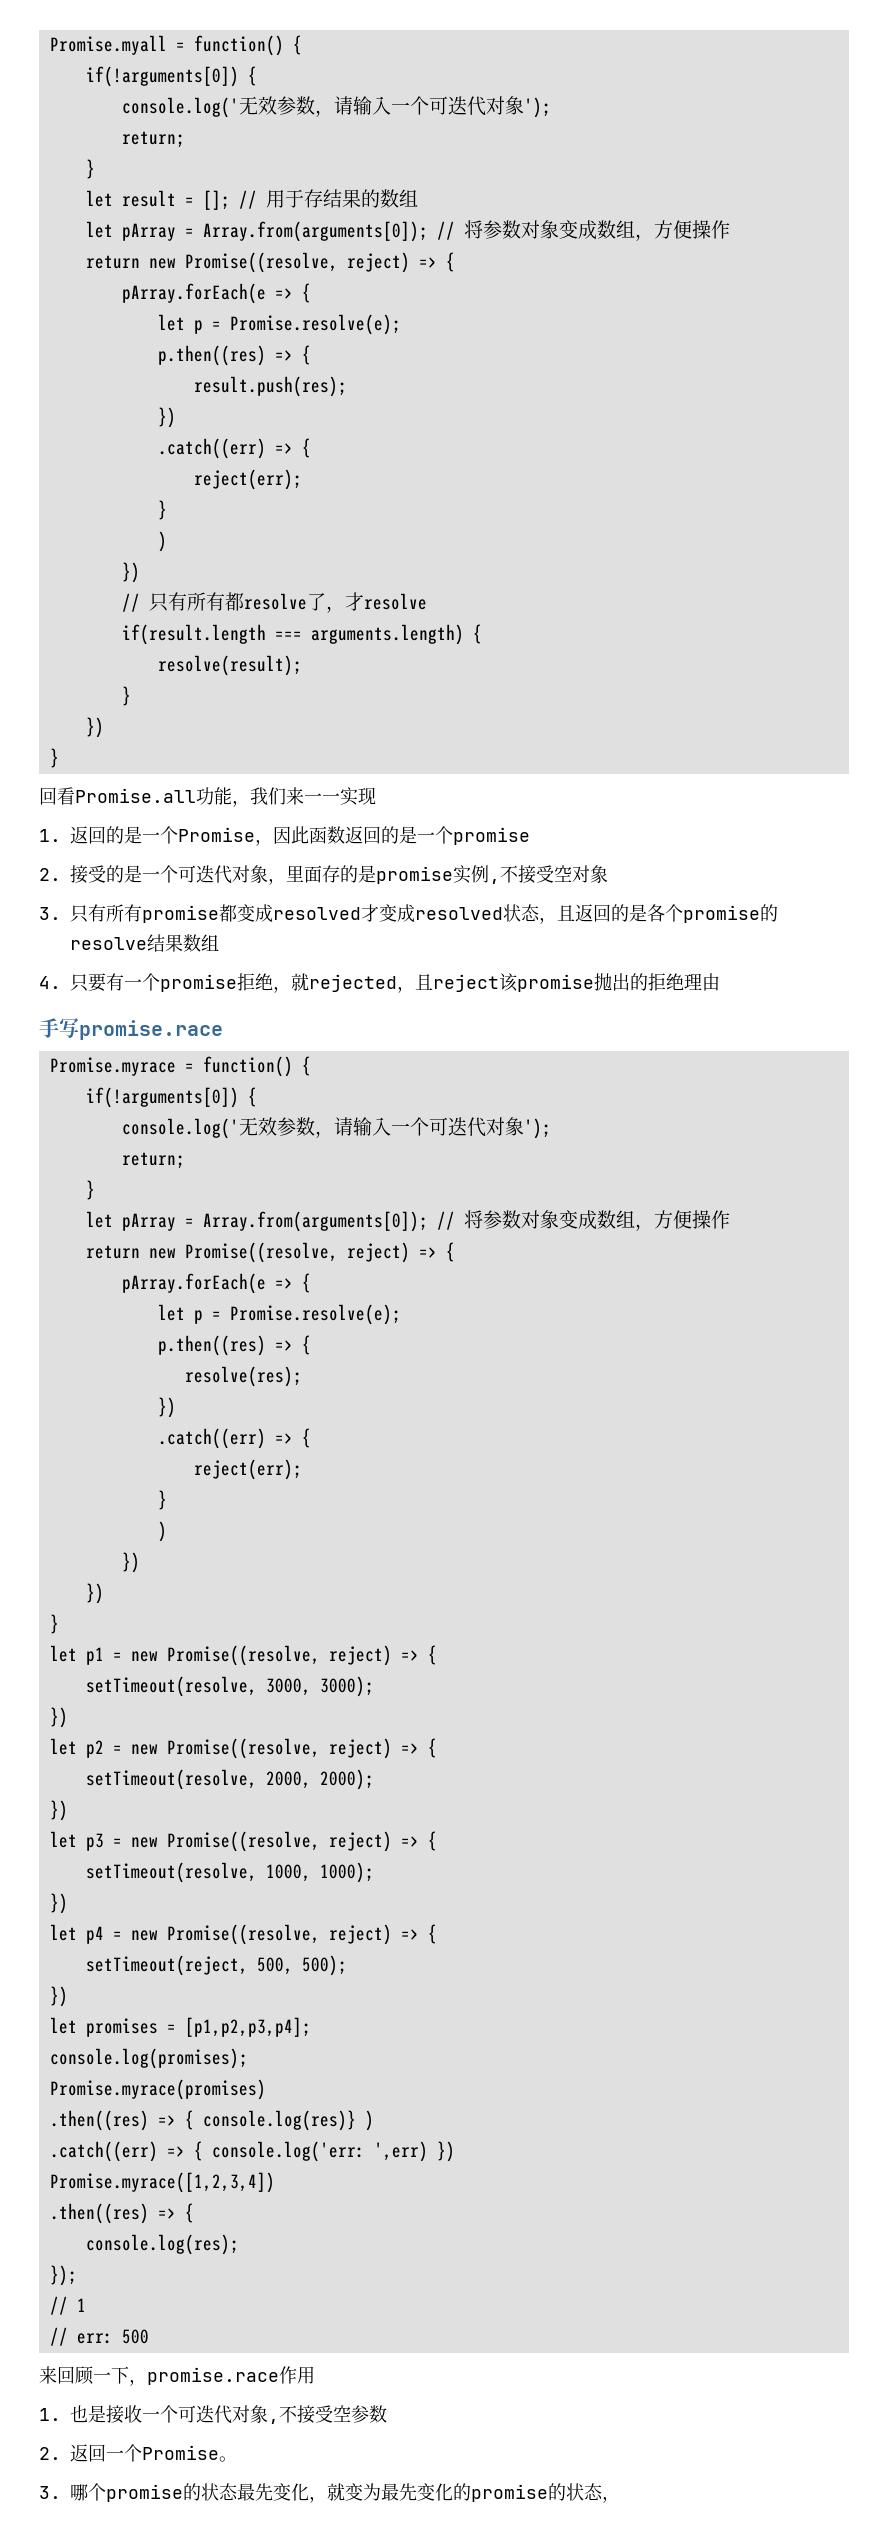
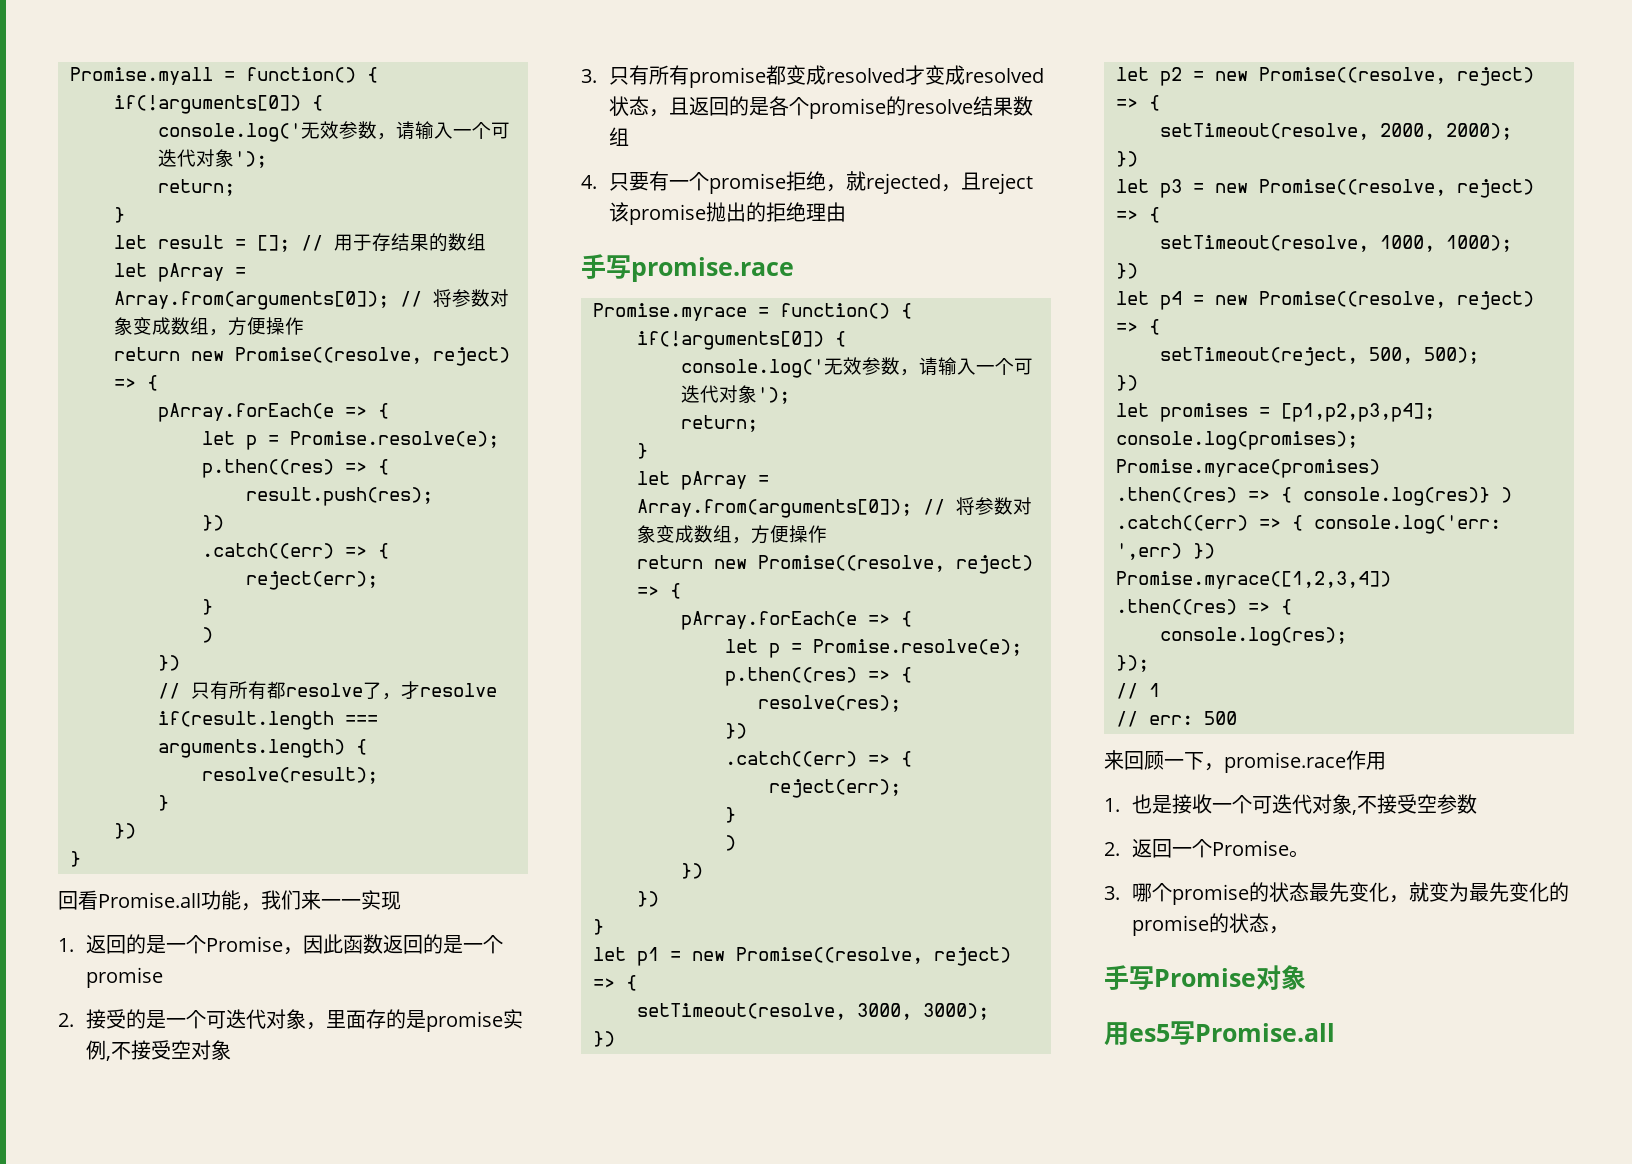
(620, 2499) none -> [1104,965,1306,990] [1104,1021,1335,1046] // 手写Promise对象 // 用es5写Promise.all

